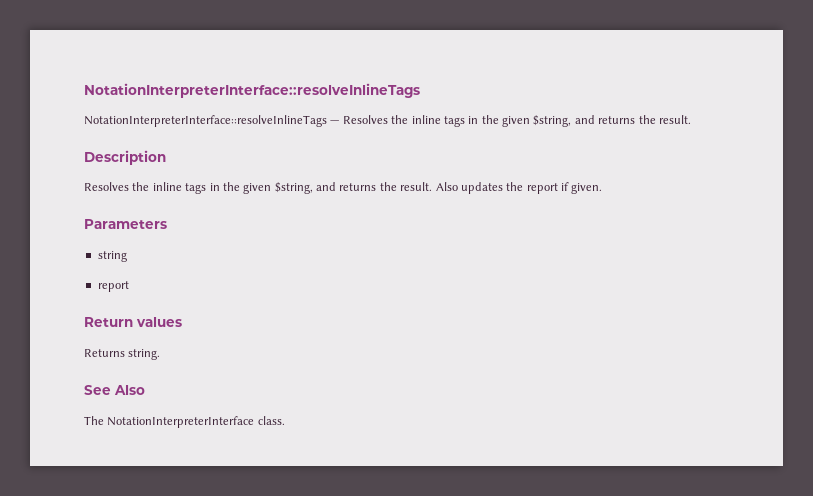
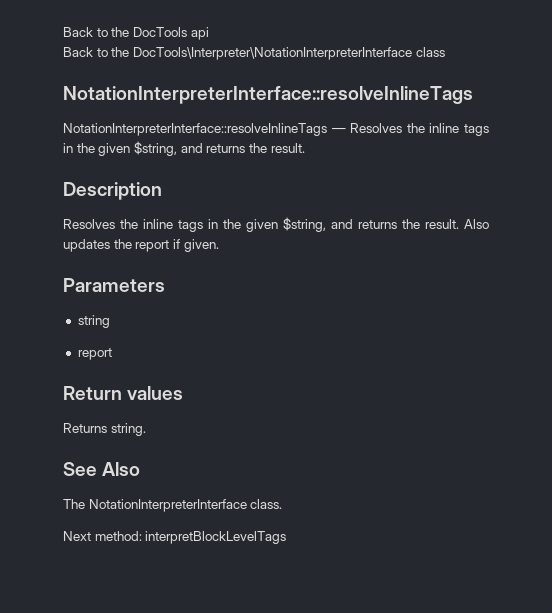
(84, 90) none -> [63,27,209,40] [63,47,445,60] Back to the DocTools api // Back to the DocTools\Interpreter\NotationInterpreterInterface class //
(285, 420) none -> [63,531,287,544] // Next method: interpretBlockLevelTags

